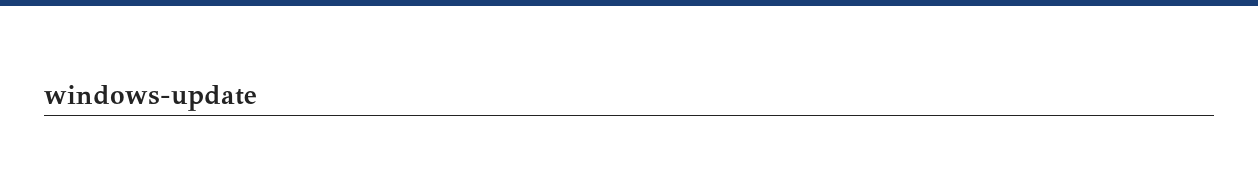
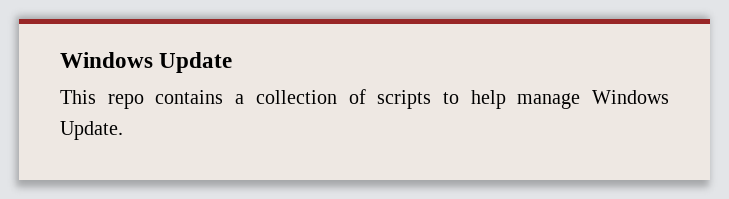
[44,85,257,111] windows-update -> [60,52,233,73] [60,89,669,109] [60,121,123,140] Windows Update // This repo contains a collection of scripts to help manage Windows Update.

